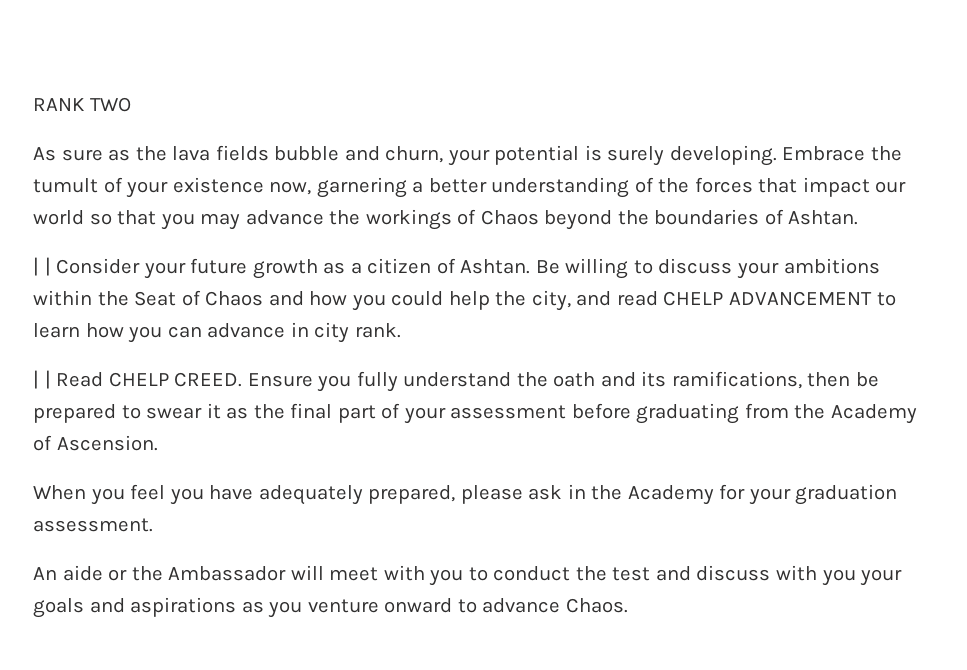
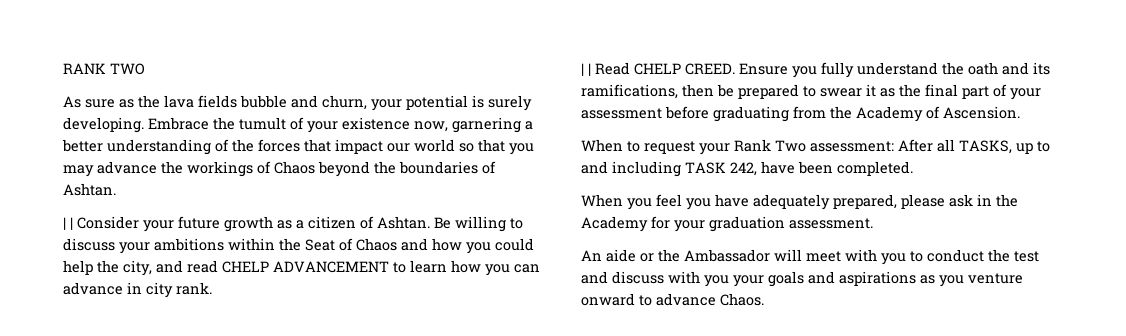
(158, 443) none -> [581,139,1050,155] [581,161,913,177] // When to request your Rank Two assessment: After all TASKS, up to and including TASK 242, have been completed.

